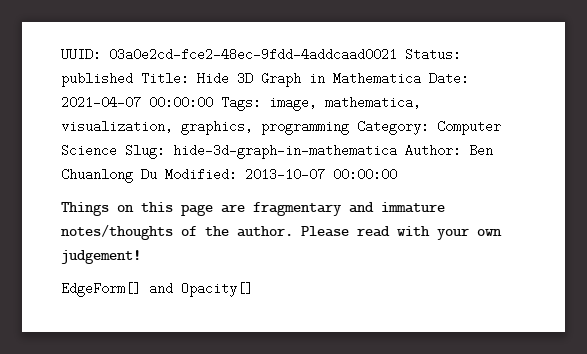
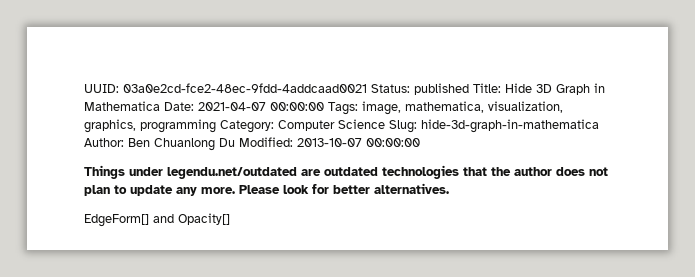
[117,202,445,216] [61,224,502,240] [61,250,141,264] on this page are fragmentary and immature notes/thoughts of the author. Please read with your own judgement! -> [129,165,608,179] [84,183,449,196] under legendu.net/outdated are outdated technologies that the author does not plan to update any more. Please look for better alternatives.

